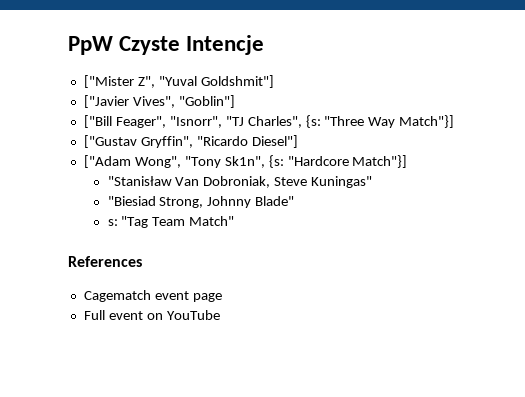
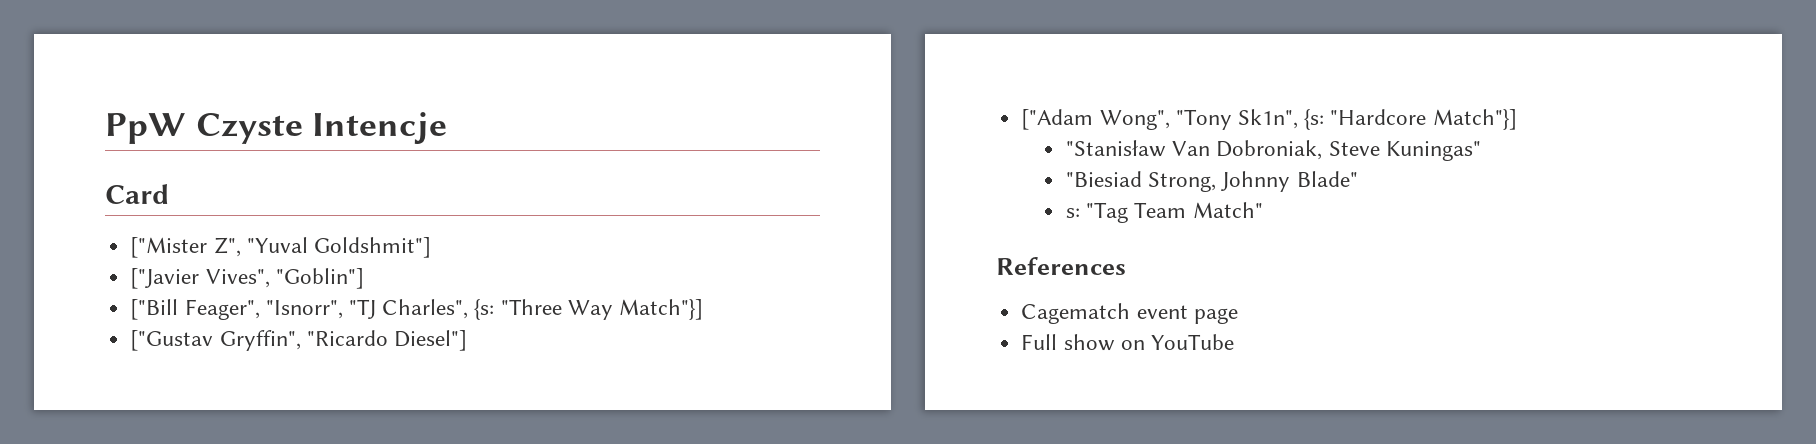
(265, 45) none -> [105,184,169,204] // Card
[108,311,143,320] event -> [1063,334,1115,351] show

